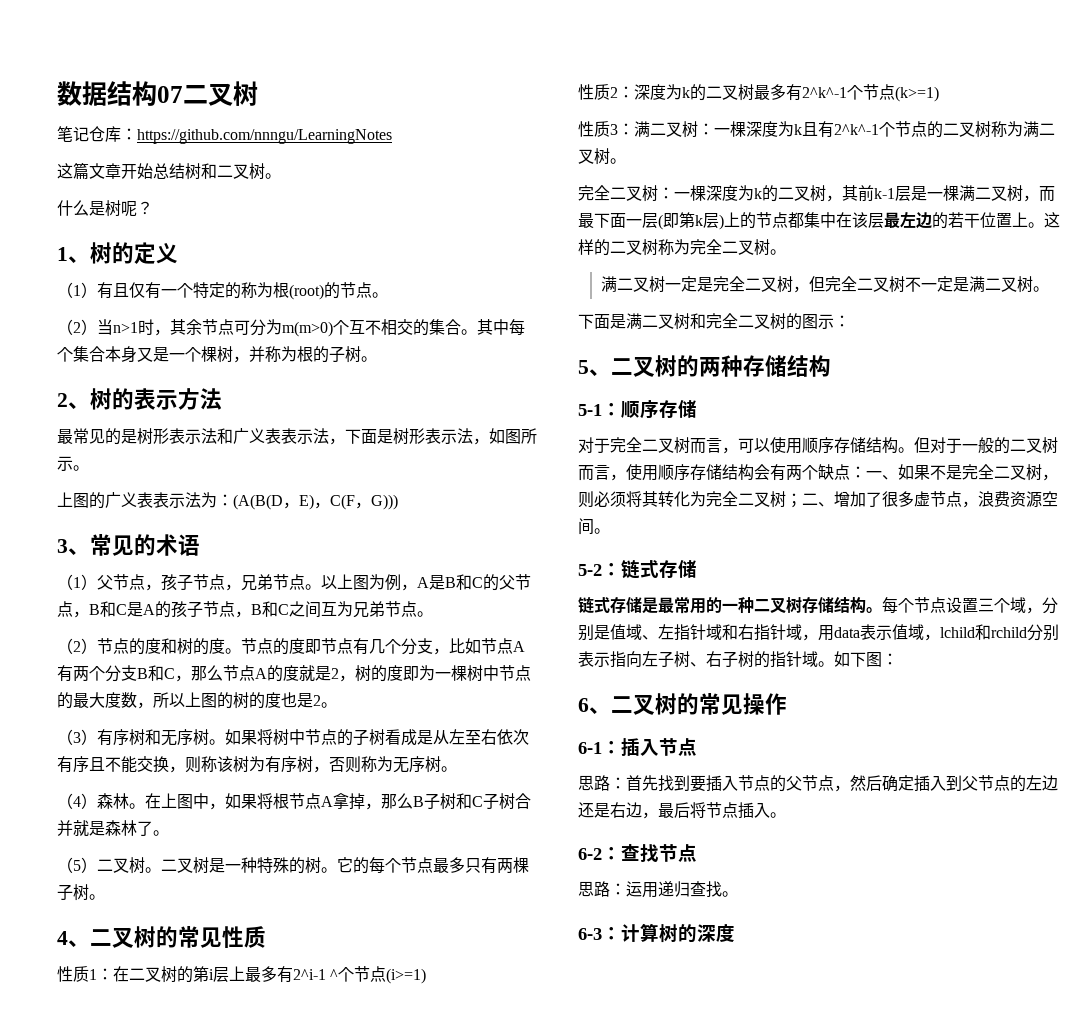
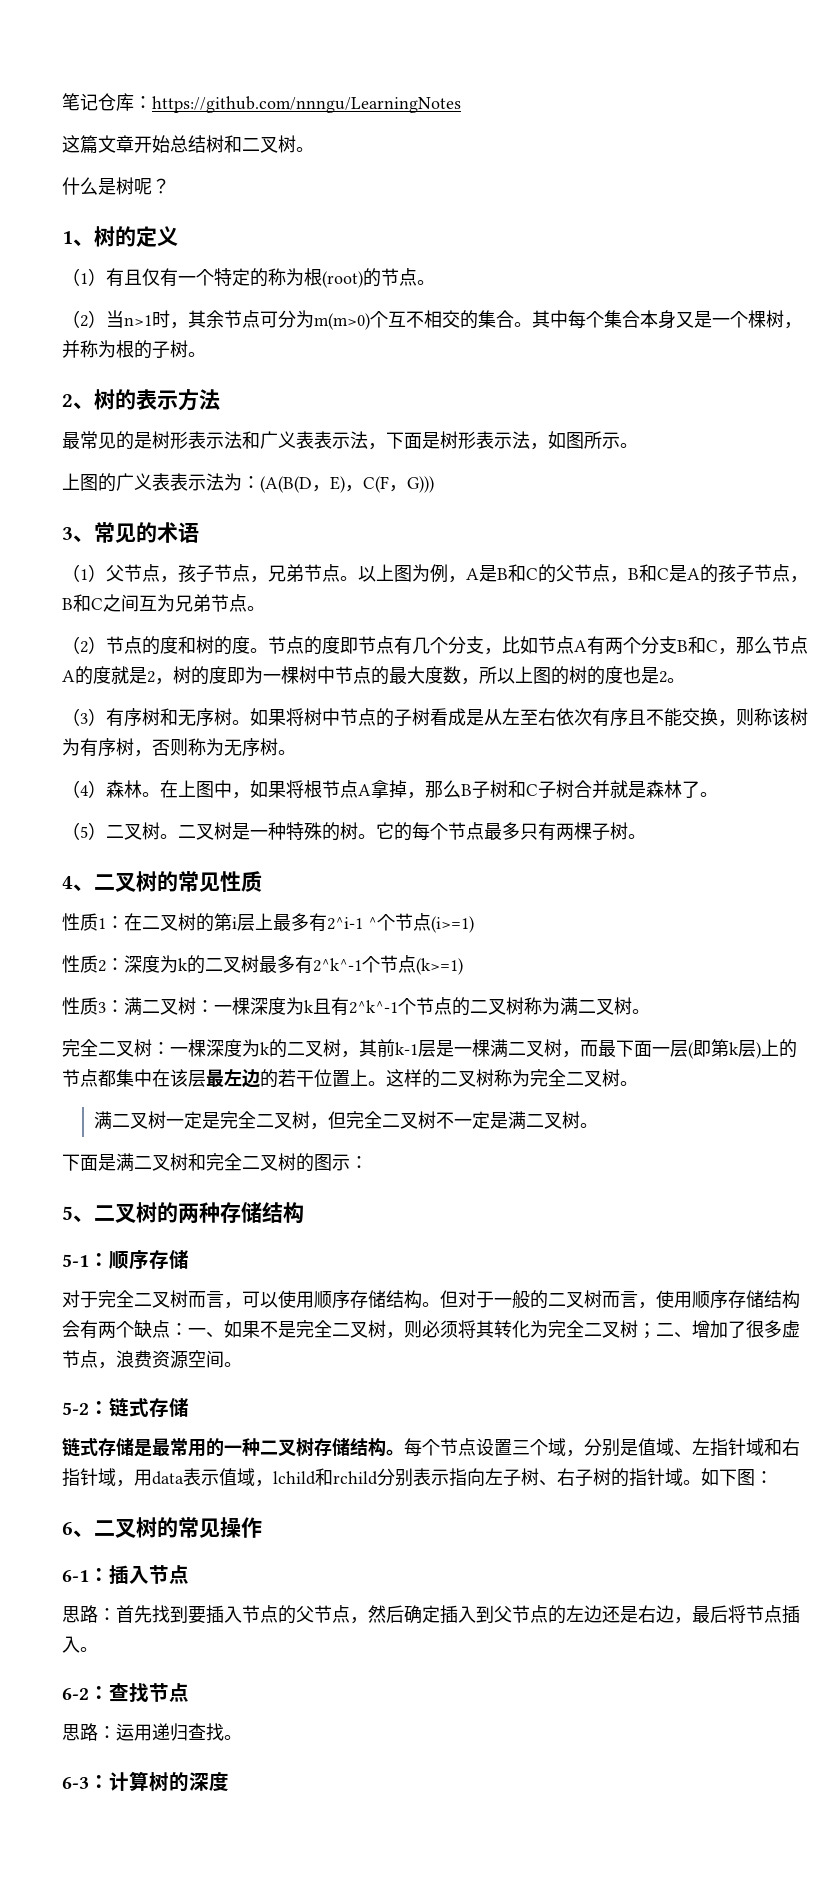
[57,81,258,106] 数据结构07二叉树 // -> (62, 102) none

